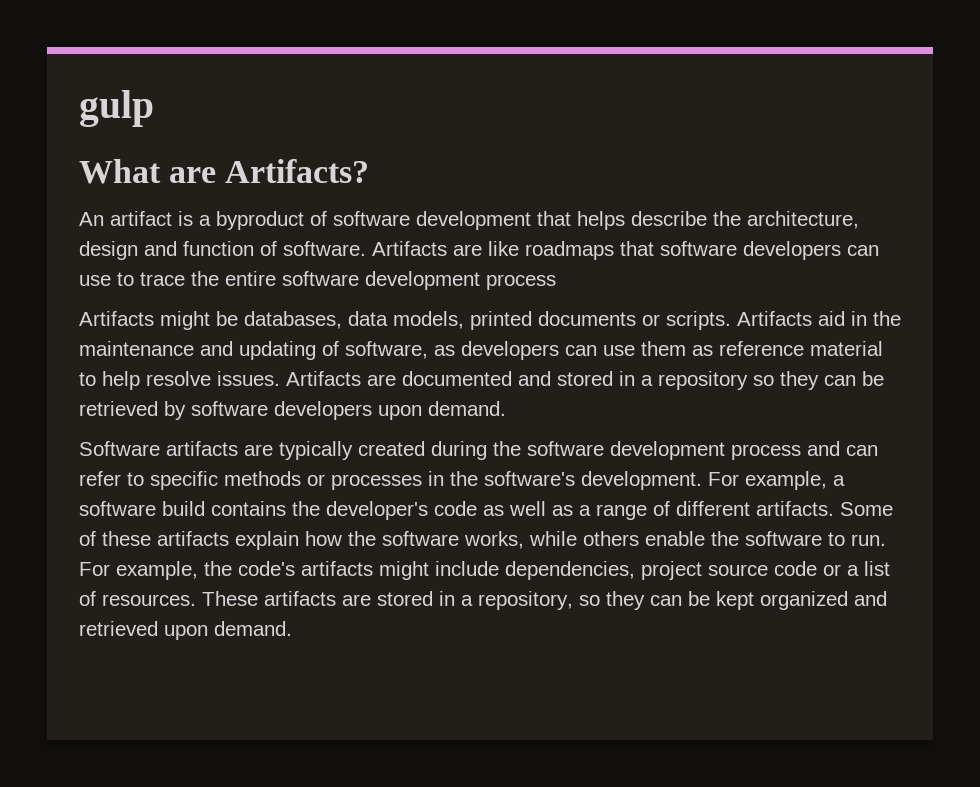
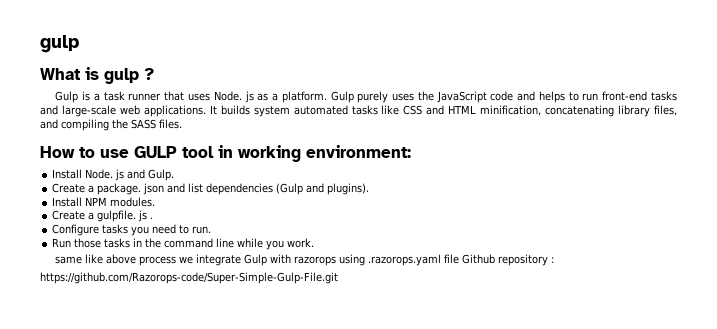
[169,159,370,183] [79,211,859,230] [79,241,879,260] [79,271,556,290] [79,311,901,330] [79,341,883,360] [79,371,884,390] [79,401,506,420] [79,441,878,460] [79,471,845,490] [79,501,893,520] [79,531,886,550] [79,561,890,580] [79,591,887,610] [79,621,292,640] are Artifacts? // An artifact is a byproduct of software development that helps describe the architecture, design and function of software. Artifacts are like roadmaps that software developers can use to trace the entire software development process // Artifacts might be databases, data models, printed documents or scripts. Artifacts aid in the maintenance and updating of software, as developers can use them as reference material to help resolve issues. Artifacts are documented and stored in a repository so they can be retrieved by software developers upon demand. // Software artifacts are typically created during the software development process and can refer to specific methods or processes in the software's development. For example, a software build contains the developer's code as well as a range of different artifacts. Some of these artifacts explain how the software works, while others enable the software to run. For example, the code's artifacts might include dependencies, project source code or a list of resources. These artifacts are stored in a repository, so they can be kept organized and retrieved upon demand. -> [85,67,154,84] [55,91,678,103] [40,105,677,117] [40,119,182,131] [40,145,411,162] [52,169,175,181] [52,183,370,195] [52,197,156,207] [52,210,154,222] [52,224,212,236] [52,238,315,250] [55,254,555,266] [40,272,338,284] is gulp ? // Gulp is a task runner that uses Node. js as a platform. Gulp purely uses the JavaScript code and helps to run front-end tasks and large-scale web applications. It builds system automated tasks like CSS and HTML minification, concatenating library files, and compiling the SASS files. // How to use GULP tool in working environment: // Install Node. js and Gulp. // Create a package. json and list dependencies (Gulp and plugins). // Install NPM modules. // Create a gulpfile. js . // Configure tasks you need to run. // Run those tasks in the command line while you work. // same like above process we integrate Gulp with razorops using .razorops.yaml file Github repository : // https://github.com/Razorops-code/Super-Simple-Gulp-File.git

